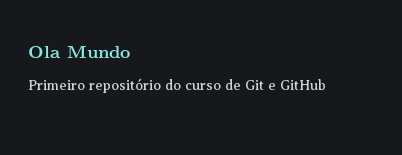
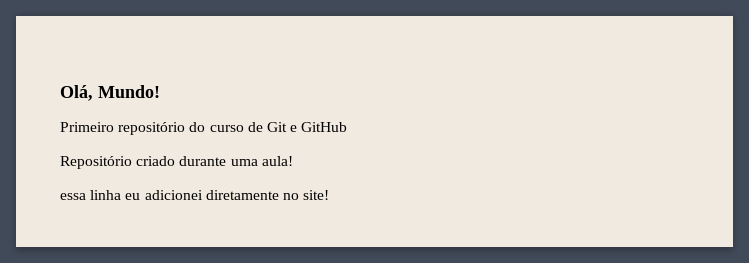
[28,45,130,58] Ola Mundo -> [60,85,160,101] Olá, Mundo!
(326, 84) none -> [60,156,293,169] [60,190,330,200] // Repositório criado durante uma aula! // essa linha eu adicionei diretamente no site!

